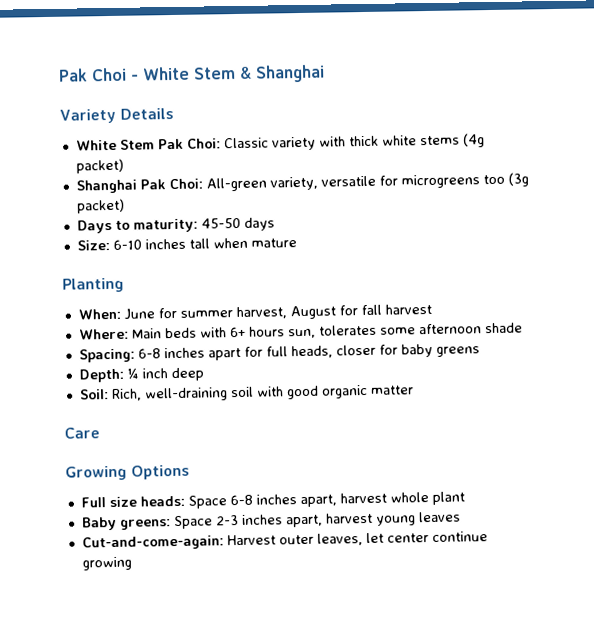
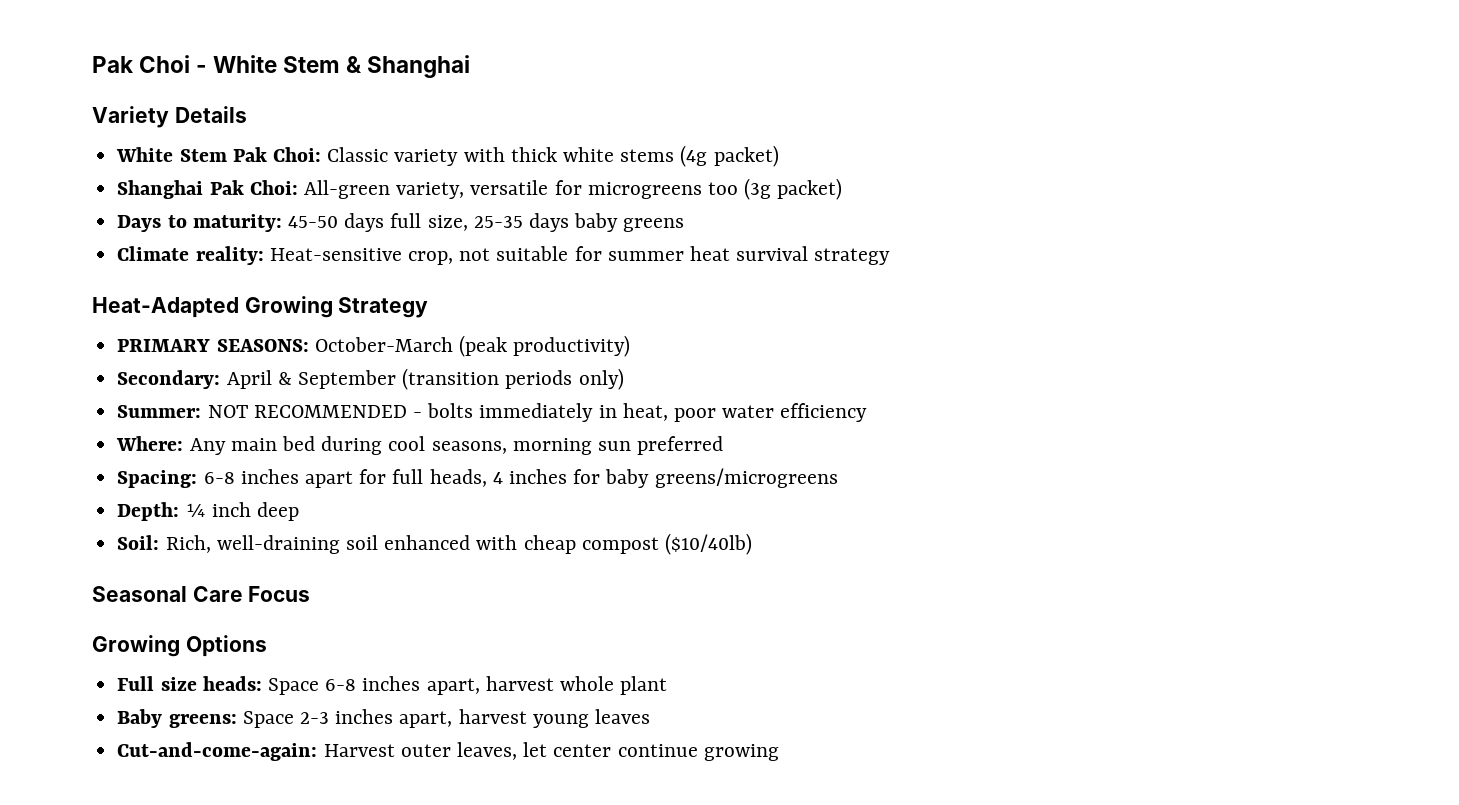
[76,237,297,251] [62,277,124,293] [77,303,432,320] [78,322,523,340] // Size: 6-10 inches tall when mature // Planting // When: June for summer harvest, August for fall harvest // Where: Main beds with 6+ hours sun, tolerates some afternoon shade -> [390,213,685,232] [117,246,891,265] [92,296,429,318] [117,335,631,357] [117,368,624,390] [117,403,868,422] [116,436,724,455] full size, 25-35 days baby greens // Climate reality: Heat-sensitive crop, not suitable for summer heat survival strategy // Heat-Adapted Growing Strategy // PRIMARY SEASONS: October-March (peak productivity) // Secondary: April & September (transition periods only) // Summer: NOT RECOMMENDED - bolts immediately in heat, poor water efficiency // Where: Any main bed during cool seasons, morning sun preferred
[335,344,376,356] closer -> [492,469,567,484] 4 inches
[435,346,480,357] greens -> [654,468,838,488] greens/microgreens
[256,384,414,400] with good organic matter // -> [384,533,752,555] [92,586,187,602] enhanced with cheap compost ($10/40lb) // Seasonal
(100, 433) none -> [248,586,311,602] Focus

